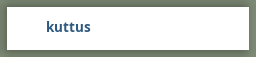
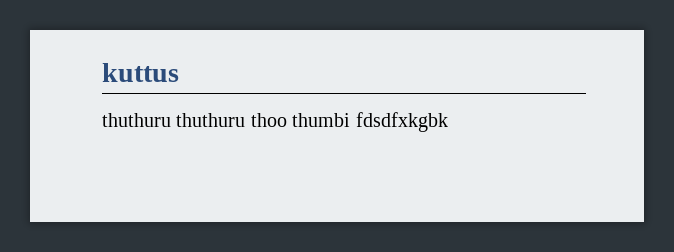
(91, 26) none -> [102,112,448,132] // thuthuru thuthuru thoo thumbi fdsdfxkgbk

